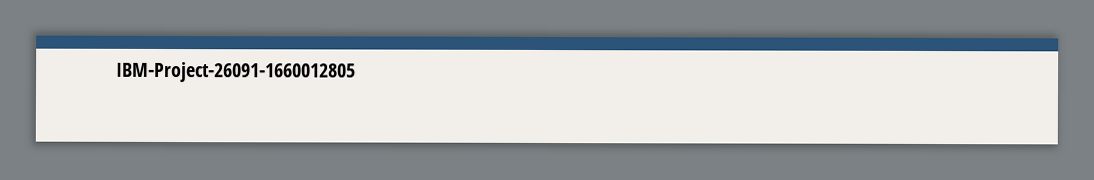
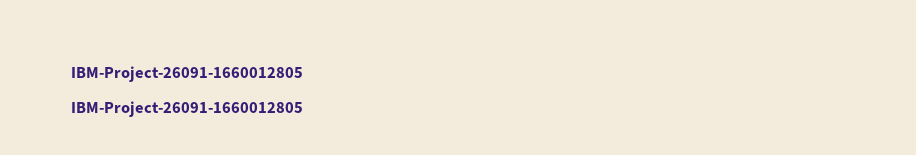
[116,61,356,83] IBM-Project-26091-1660012805 -> [71,66,303,82] [71,101,303,117] IBM-Project-26091-1660012805 // IBM-Project-26091-1660012805

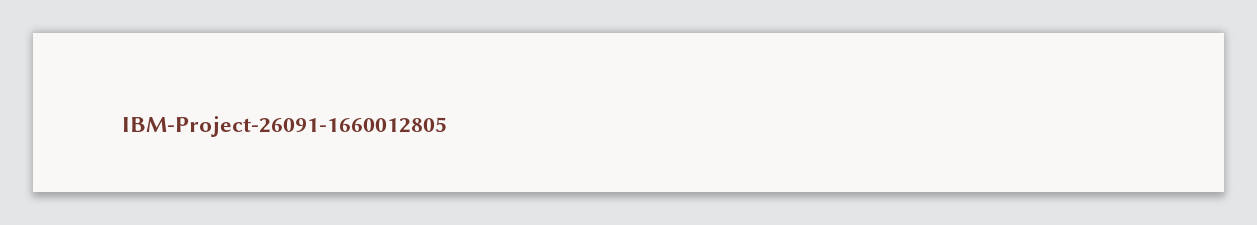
[71,66,303,82] [71,101,303,117] IBM-Project-26091-1660012805 // IBM-Project-26091-1660012805 -> [122,116,447,137] IBM-Project-26091-1660012805

